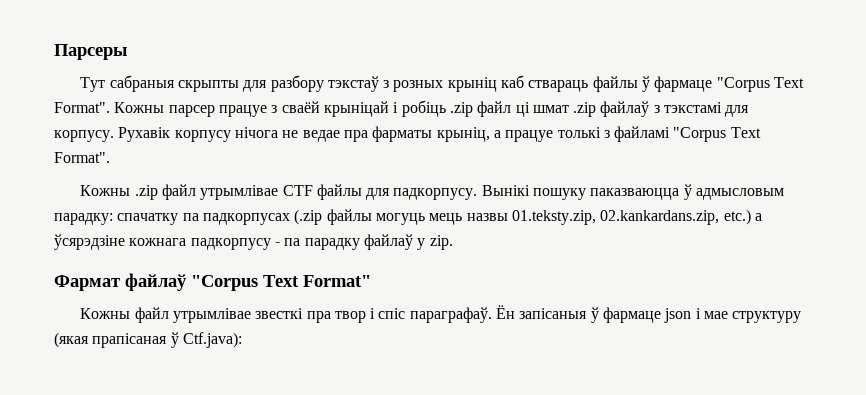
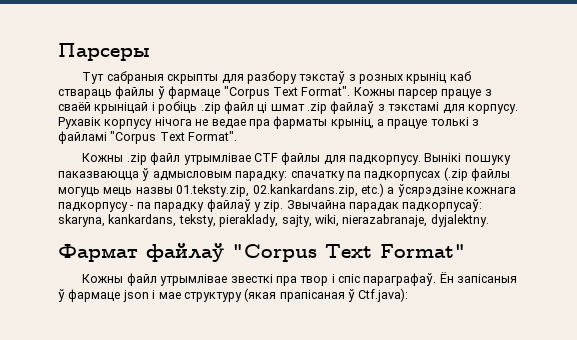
(453, 242) none -> [286,199,483,212] [58,214,489,227] Звычайна парадак падкорпусаў: skaryna, kankardans, teksty, pieraklady, sajty, wiki, nierazabranaje, dyjalektny.

